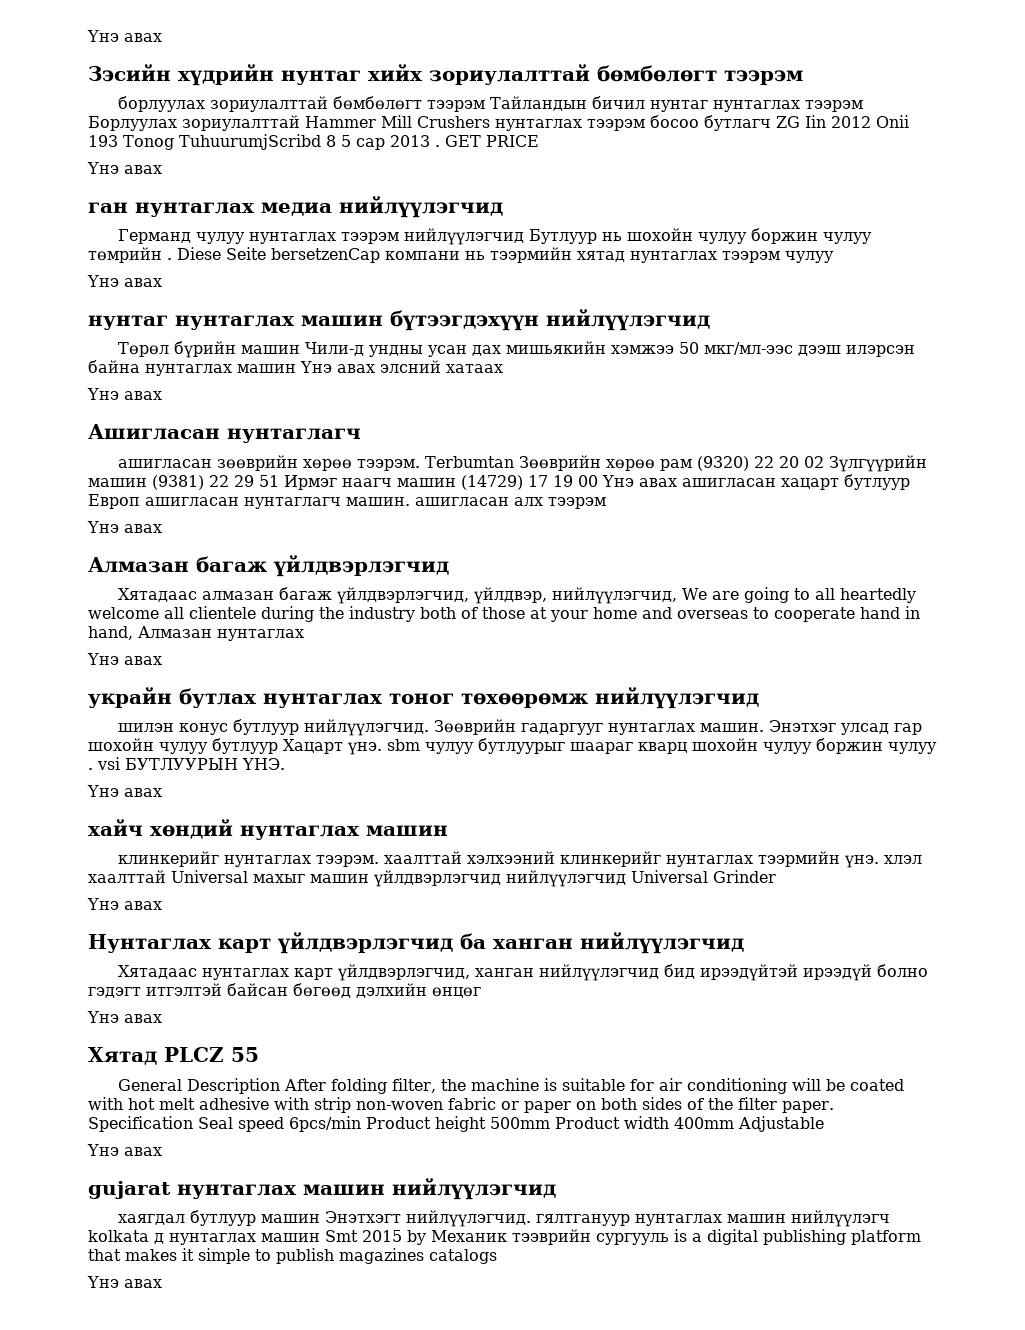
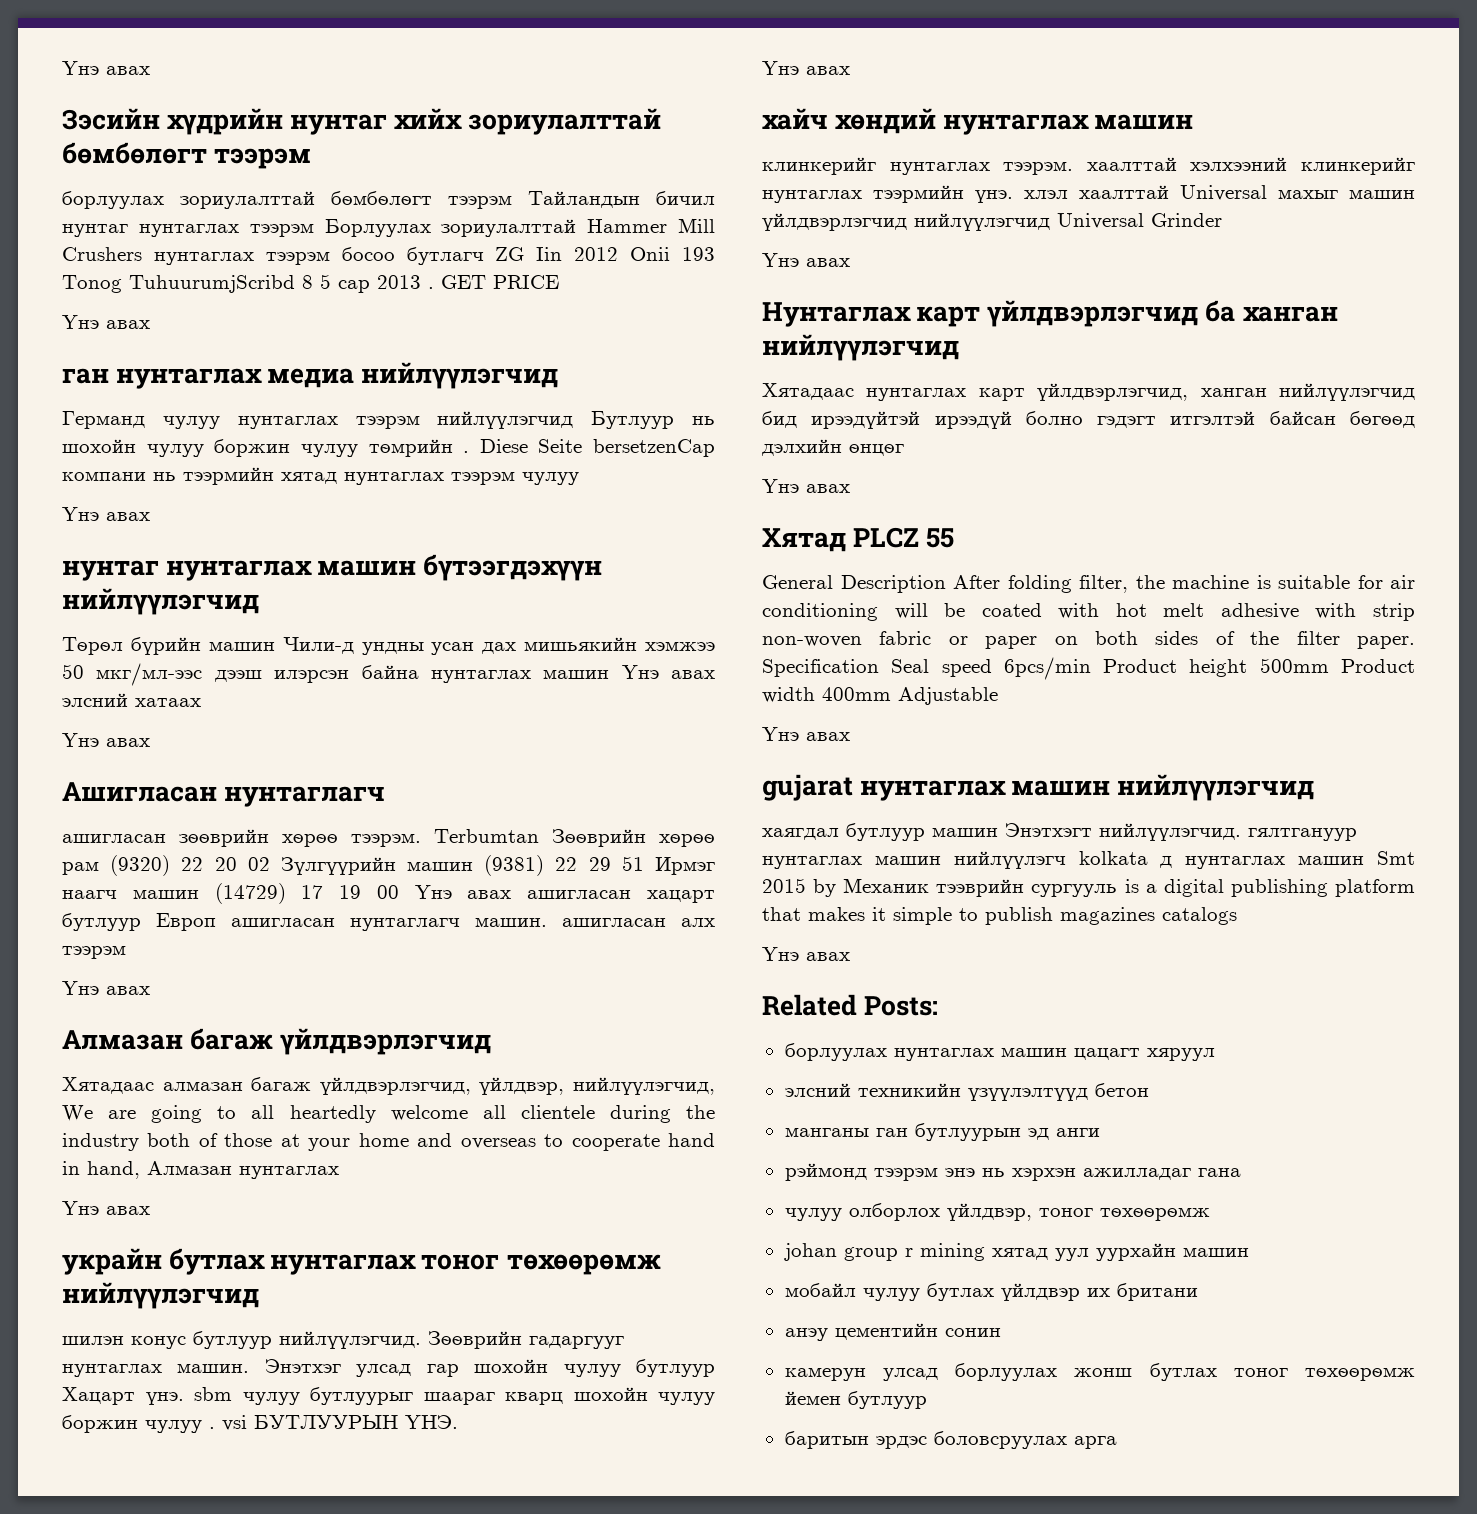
(162, 1283) none -> [762,994,939,1016] [784,1043,1215,1061] [784,1083,1149,1101] [784,1123,1100,1141] [784,1163,1241,1181] [784,1203,1210,1221] [783,1243,1249,1261] [784,1283,1198,1301] [784,1323,1001,1341] [784,1363,1415,1381] [784,1391,927,1409] [784,1431,1117,1449] // Related Posts: // борлуулах нунтаглах машин цацагт хяруул // элсний техникийн үзүүлэлтүүд бетон // манганы ган бутлуурын эд анги // рэймонд тээрэм энэ нь хэрхэн ажилладаг гана // чулуу олборлох үйлдвэр, тоног төхөөрөмж // johan group r mining хятад уул уурхайн машин // мобайл чулуу бутлах үйлдвэр их британи // анэу цементийн сонин // камерун улсад борлуулах жонш бутлах тоног төхөөрөмж йемен бутлуур // баритын эрдэс боловсруулах арга

